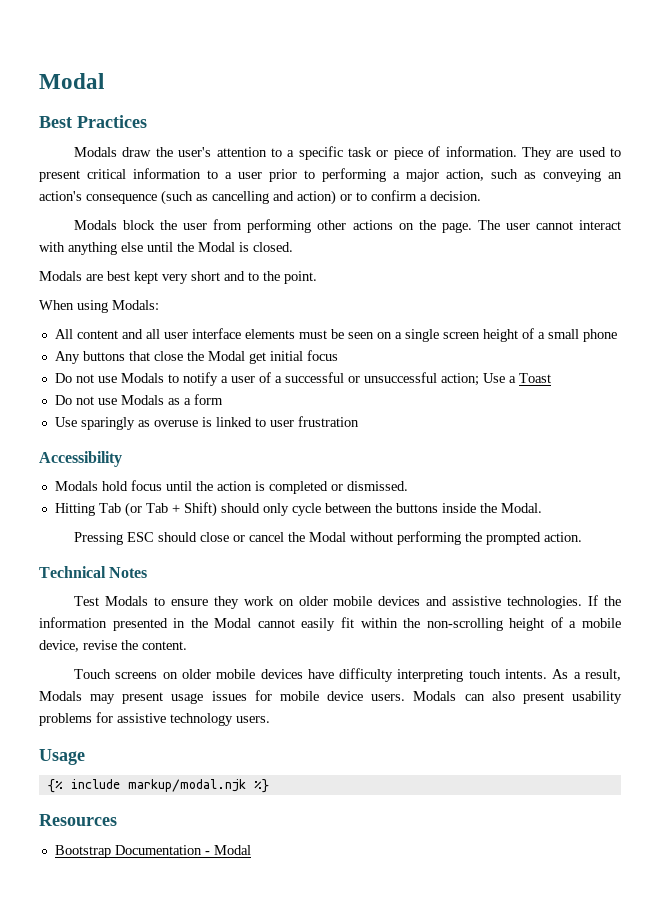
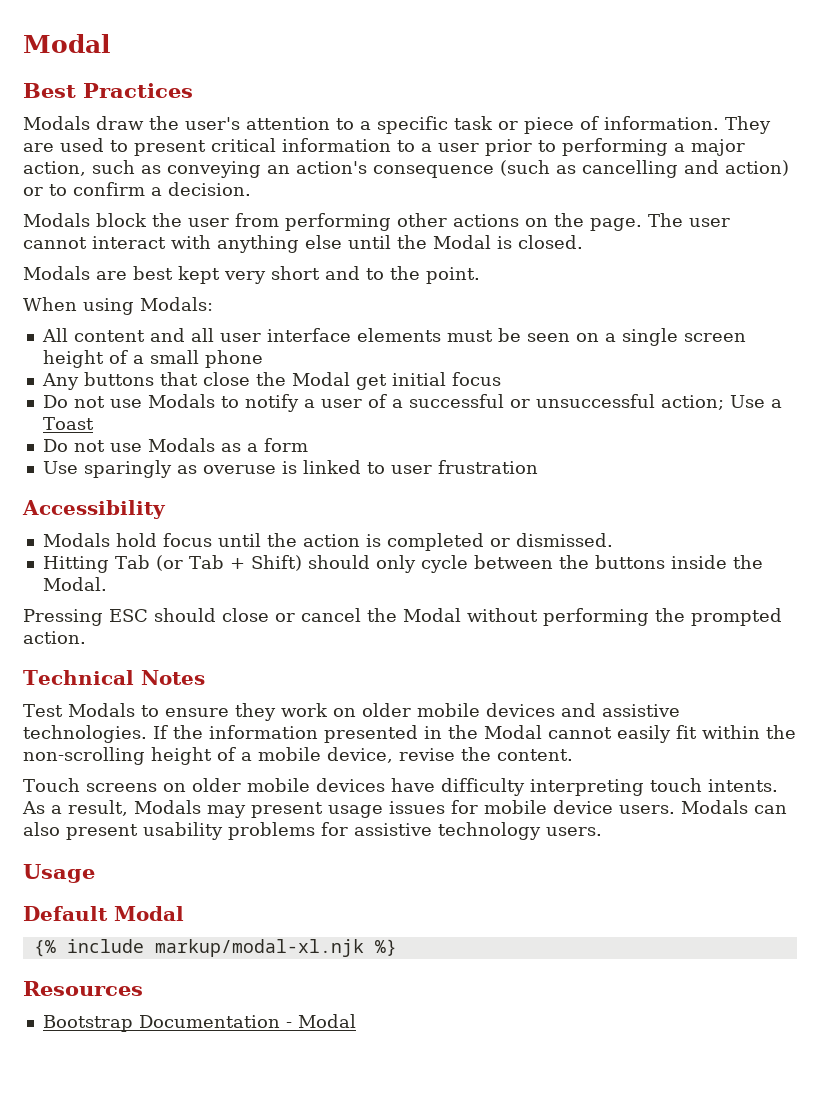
(85, 757) none -> [23,906,184,921] // Default Modal
[127,779,246,792] markup/modal.njk -> [154,939,364,957] markup/modal-xl.njk

